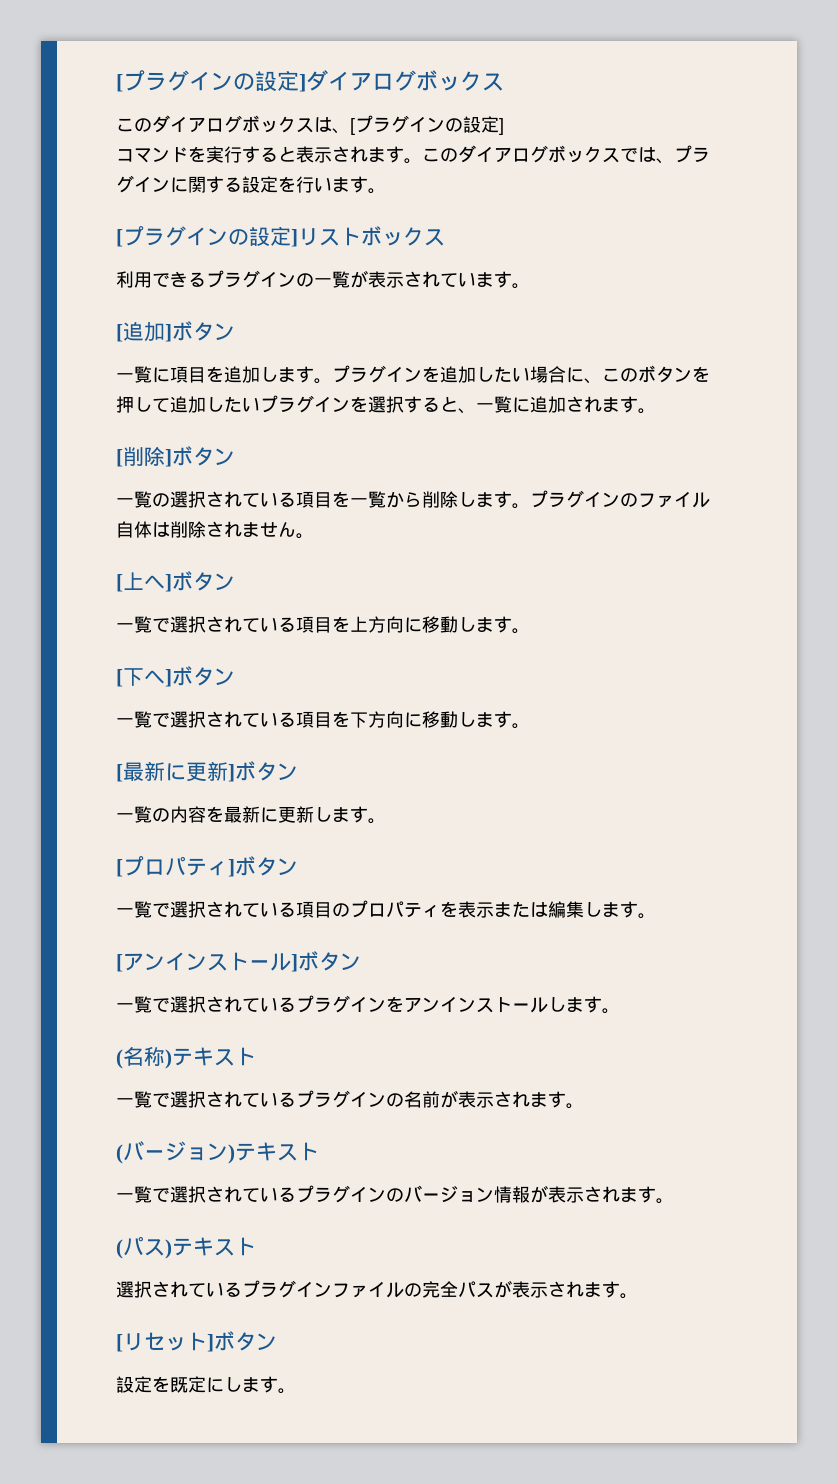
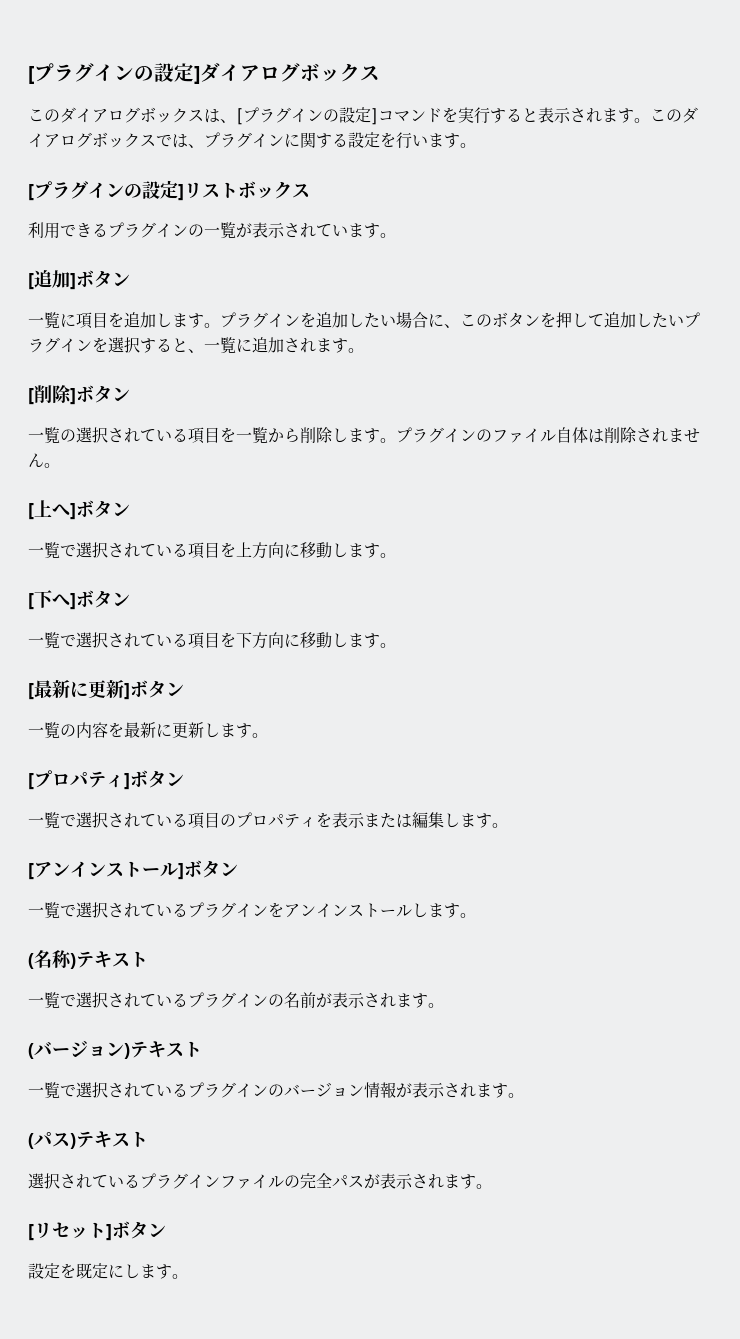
(504, 126) // -> (378, 116) none

